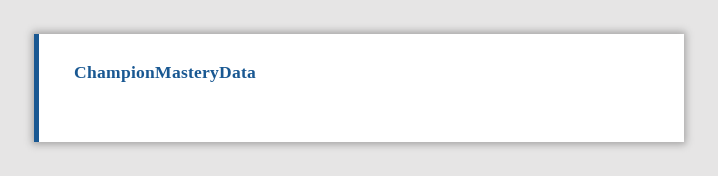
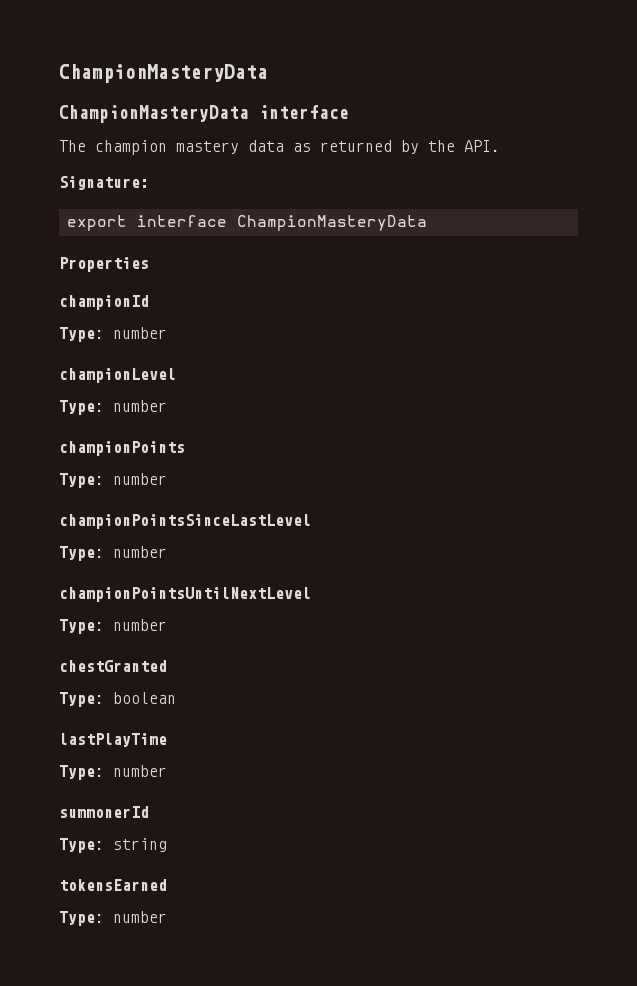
[74,66,256,82] ChampionMasteryData -> [59,64,268,83] [59,105,349,123] [59,140,500,155] [59,176,149,190] [66,215,427,231] [59,257,149,272] [59,295,149,310] [59,327,167,342] [59,368,176,383] [59,400,167,415] [59,441,185,456] [59,473,167,488] [59,514,311,529] [59,546,167,561] [59,587,311,602] [59,619,167,634] [59,660,167,672] [59,692,176,707] [59,733,167,747] [59,765,167,780] [59,806,149,818] [59,838,167,853] [59,879,167,891] [59,911,167,926] ChampionMasteryData // ChampionMasteryData interface // The champion mastery data as returned by the API. // Signature: // export interface ChampionMasteryData // Properties // championId // Type: number // championLevel // Type: number // championPoints // Type: number // championPointsSinceLastLevel // Type: number // championPointsUntilNextLevel // Type: number // chestGranted // Type: boolean // lastPlayTime // Type: number // summonerId // Type: string // tokensEarned // Type: number

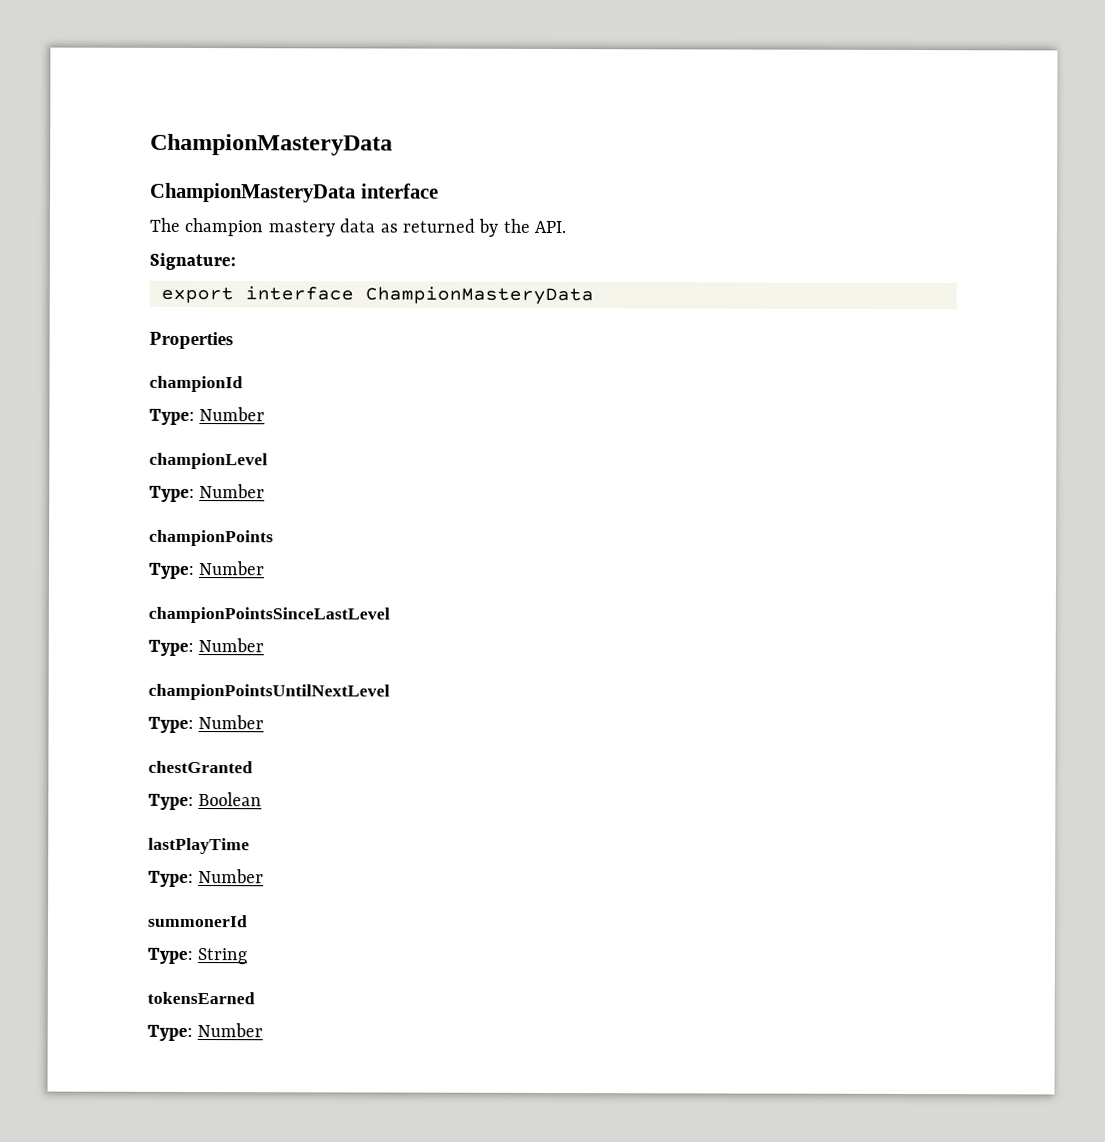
[113,327,167,339] number -> [199,407,266,422] Number
[113,400,167,412] number -> [199,484,266,499] Number
[113,473,167,485] number -> [198,561,266,576] Number
[113,546,167,558] number -> [198,638,265,653] Number
[113,619,167,631] number -> [198,715,265,730] Number
[113,692,176,704] boolean -> [198,792,263,807] Boolean
[113,765,167,777] number -> [198,869,265,884] Number
[113,838,167,852] string -> [197,948,248,965] String
[113,911,167,923] number -> [197,1023,264,1038] Number

